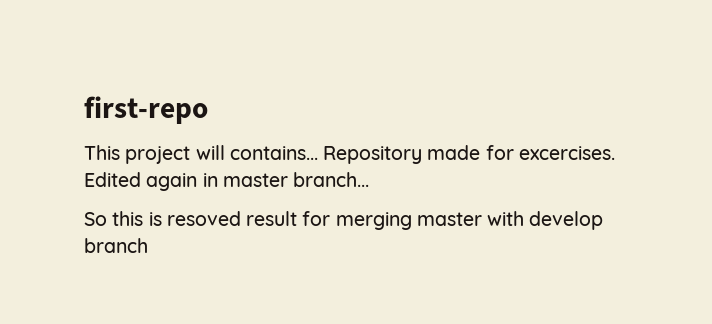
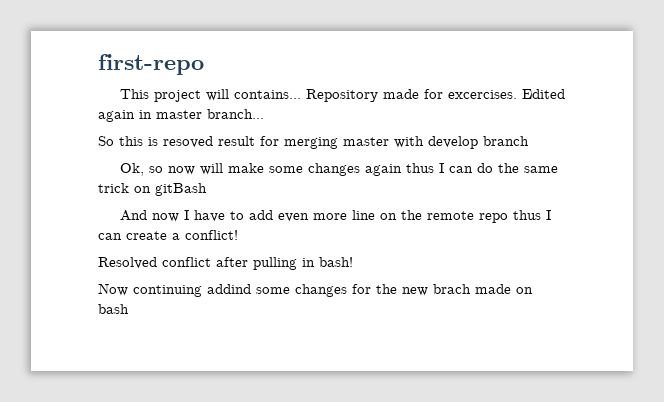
(148, 245) none -> [120,163,559,176] [98,183,207,196] [120,210,552,223] [98,230,238,240] [98,257,353,270] [98,283,533,297] [98,304,129,314] // Ok, so now will make some changes again thus I can do the same trick on gitBash // And now I have to add even more line on the remote repo thus I can create a conflict! // Resolved conflict after pulling in bash! // Now continuing addind some changes for the new brach made on bash

